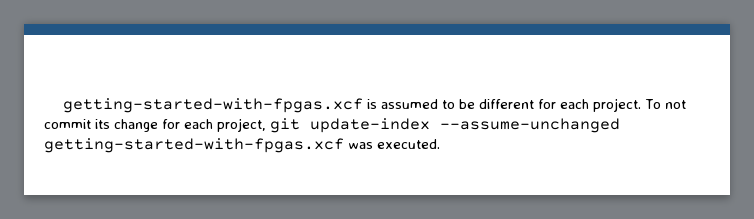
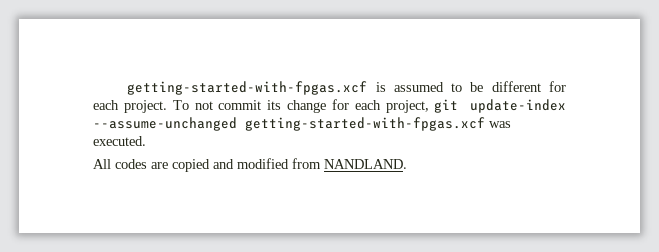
(440, 144) none -> [93,158,407,172] // All codes are copied and modified from NANDLAND.

